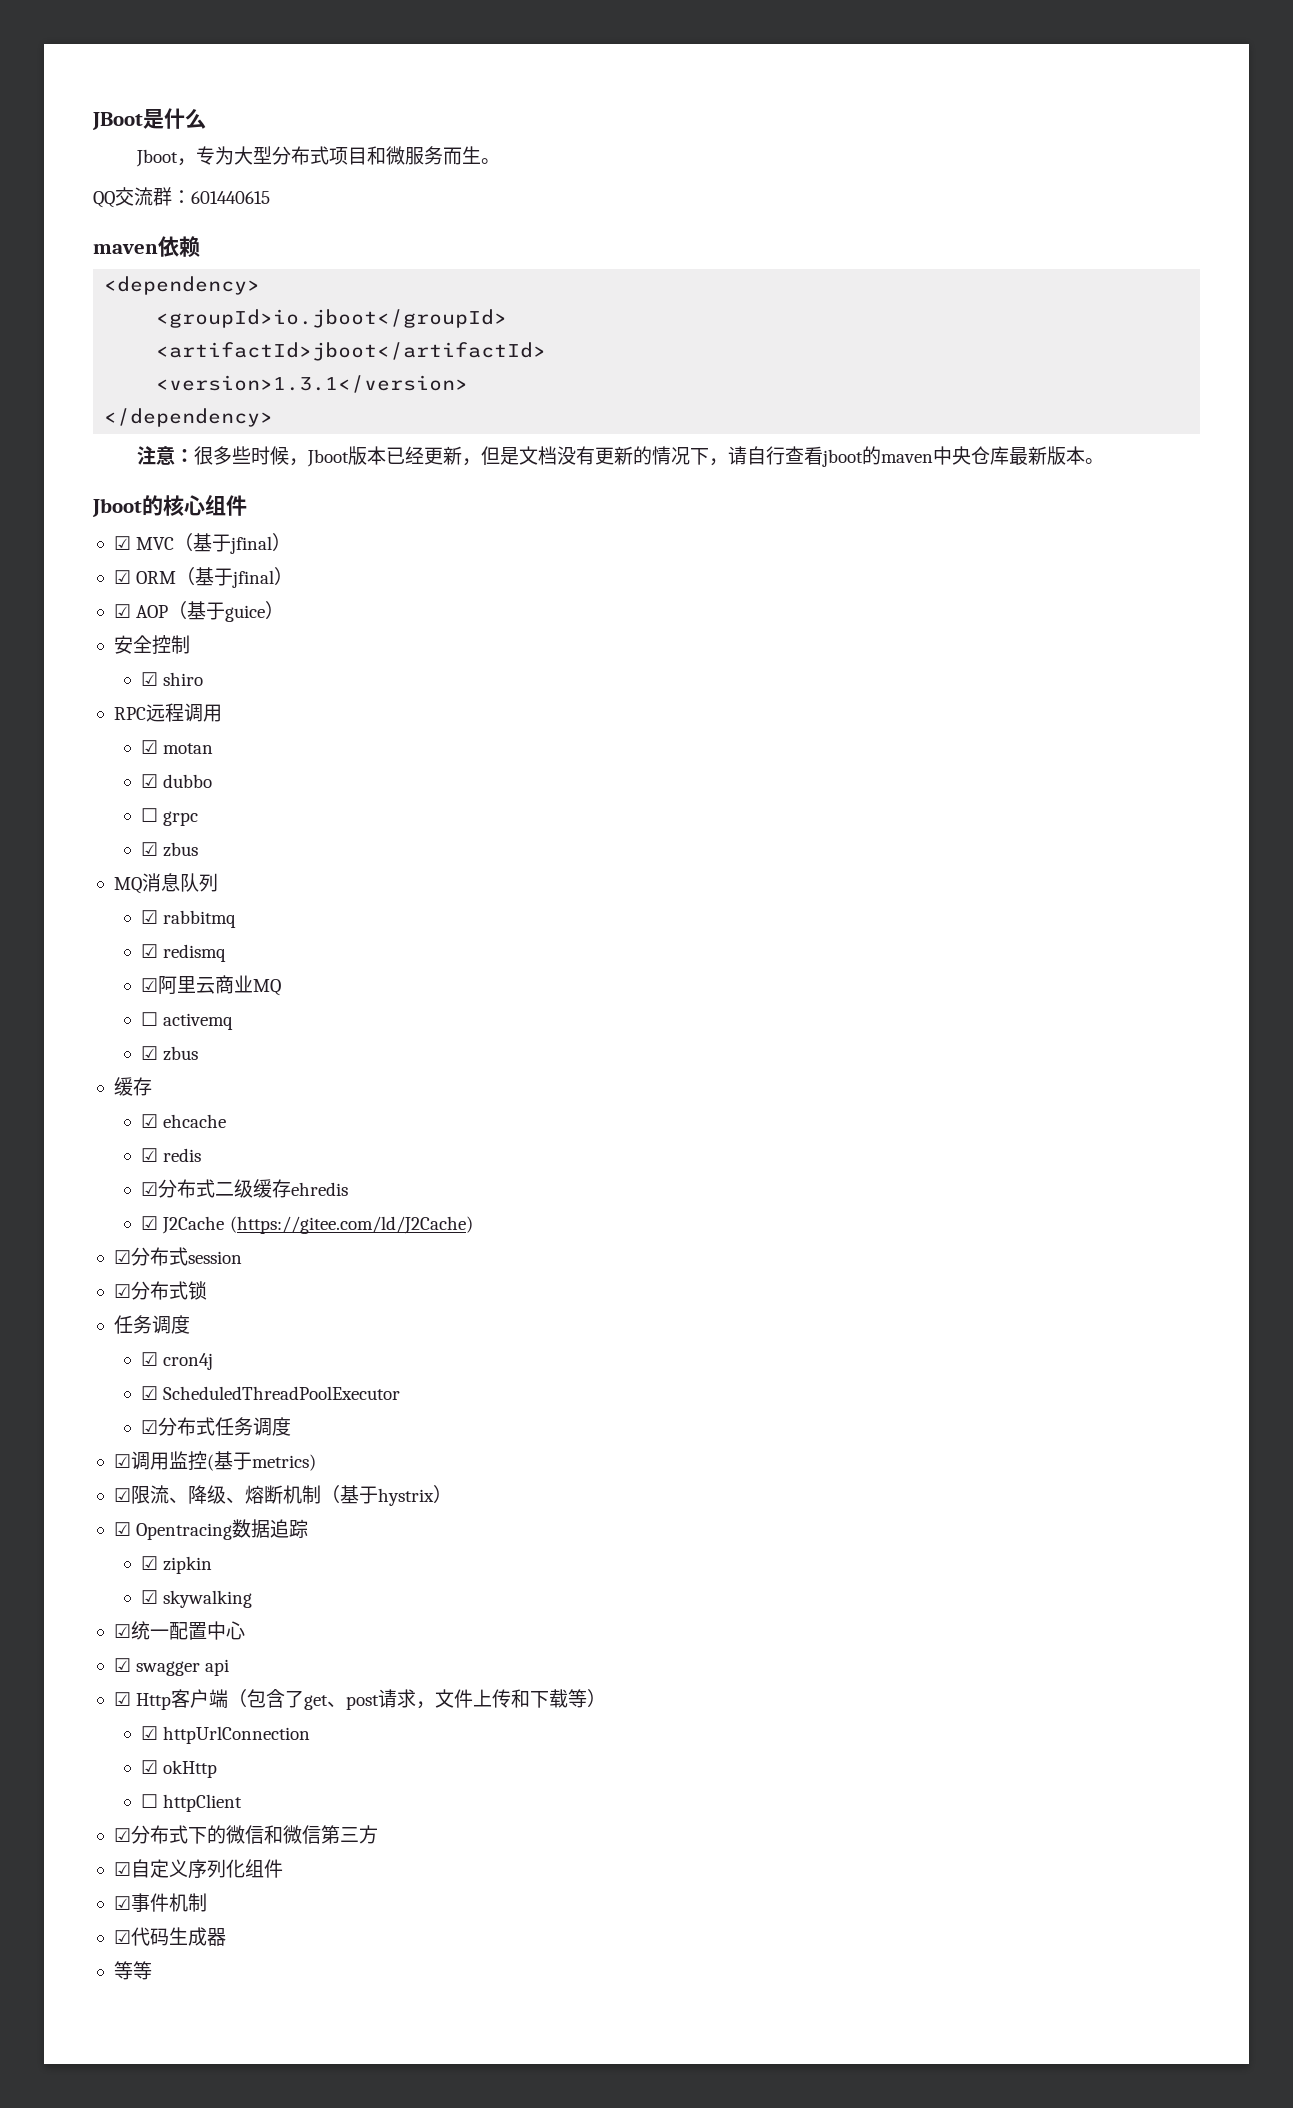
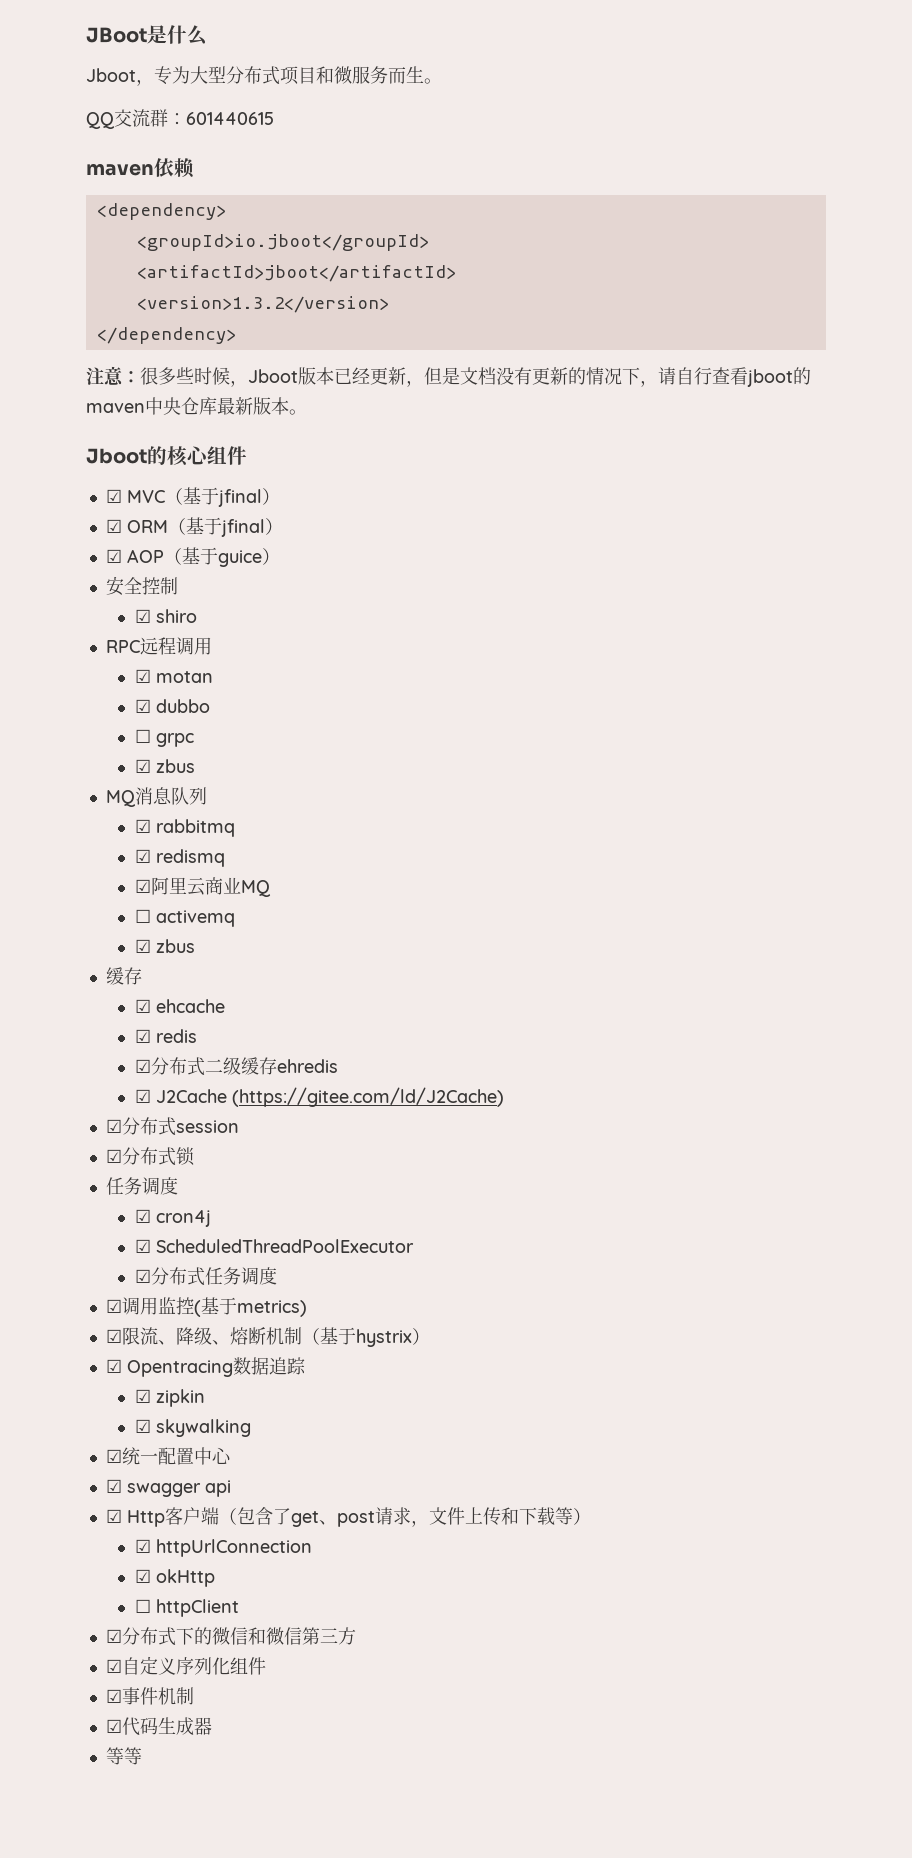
[156,375,469,393] <version>1.3.1</version> -> [136,296,389,313] <version>1.3.2</version>

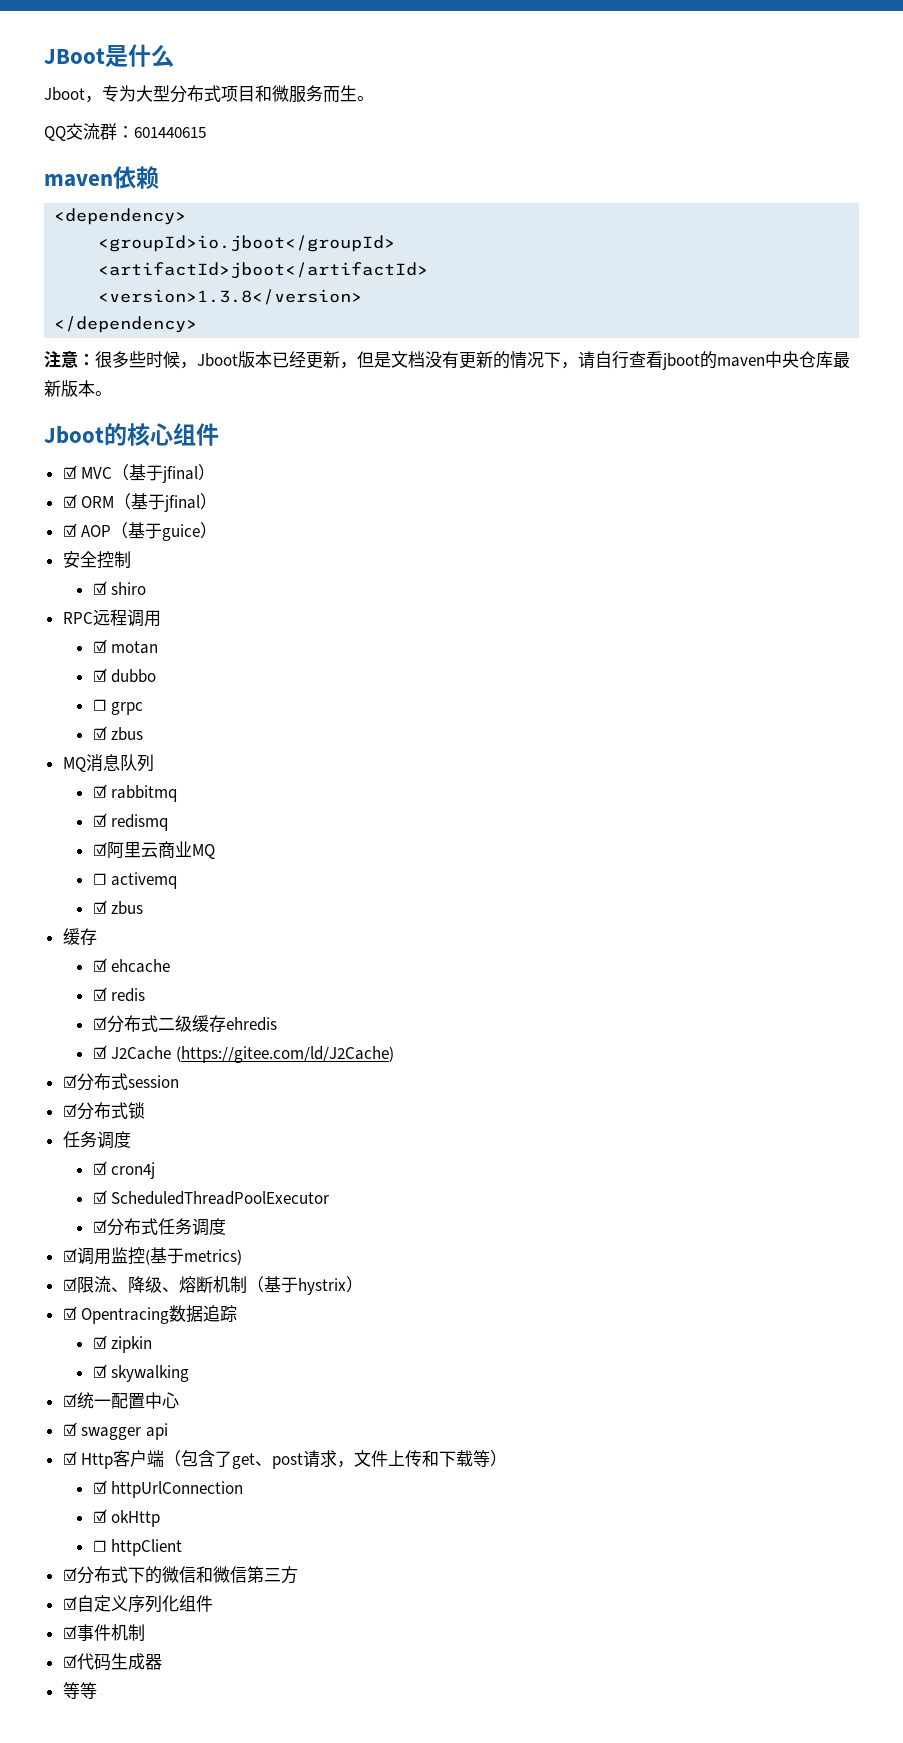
[136,296,389,313] <version>1.3.2</version> -> [98,289,363,305] <version>1.3.8</version>

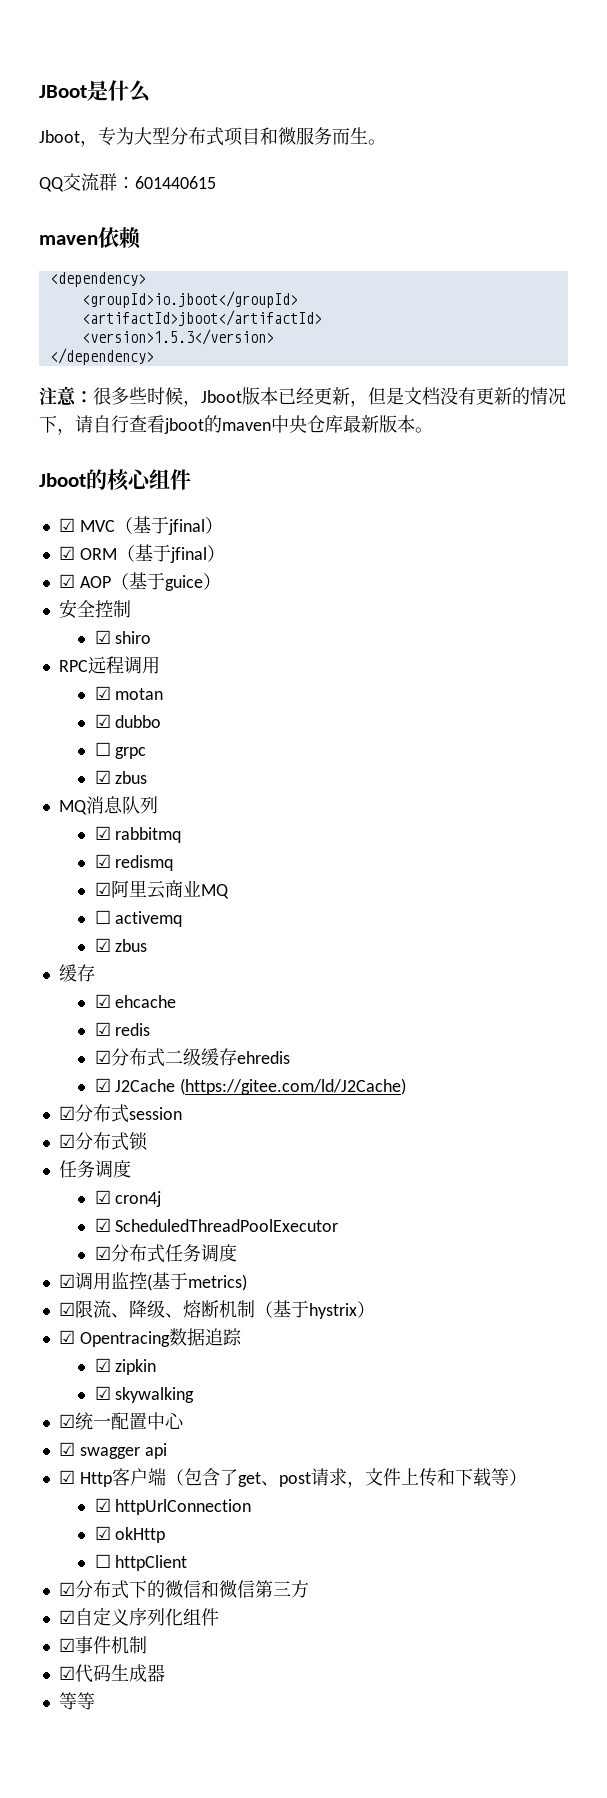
[98,289,363,305] <version>1.3.8</version> -> [81,329,274,345] <version>1.5.3</version>

